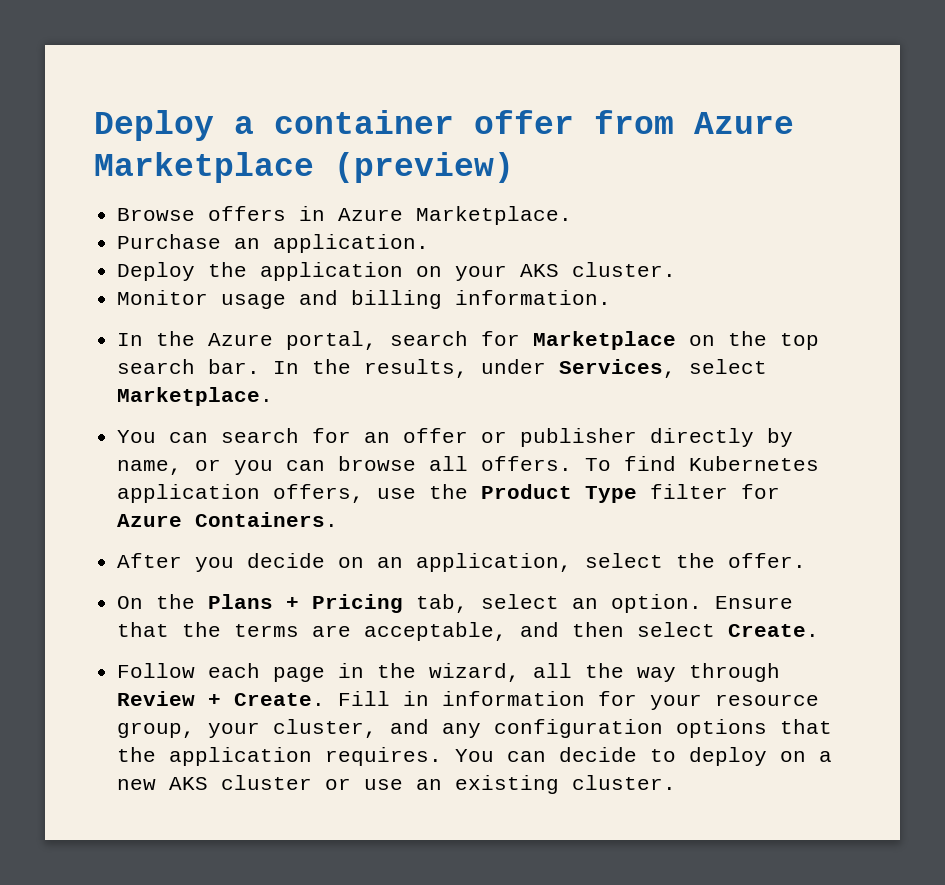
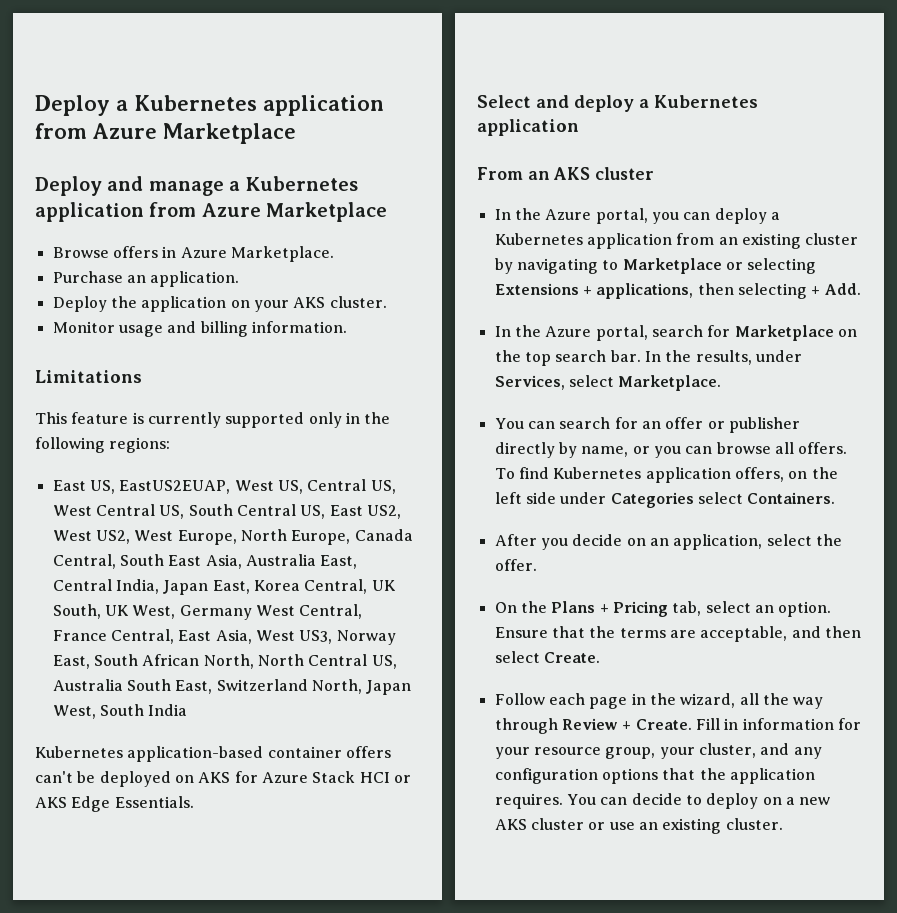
[274,110,794,134] [94,152,514,183] container offer from Azure Marketplace (preview) -> [134,95,384,116] [35,123,296,144] [35,176,358,196] [35,202,388,222] Kubernetes application from Azure Marketplace // Deploy and manage a Kubernetes application from Azure Marketplace
(612, 297) none -> [35,370,142,383] [35,412,391,428] [35,437,171,453] [52,479,396,494] [52,504,401,519] [52,529,413,545] [52,554,358,569] [52,579,396,595] [52,604,363,620] [52,629,396,645] [52,654,397,669] [52,679,412,695] [52,704,188,719] [35,746,391,762] [35,771,411,787] [35,796,194,812] [477,95,758,112] [477,119,579,136] [477,167,655,180] [494,208,780,224] [494,233,859,249] [494,258,817,274] [494,283,861,299] // Limitations // This feature is currently supported only in the following regions: // East US, EastUS2EUAP, West US, Central US, West Central US, South Central US, East US2, West US2, West Europe, North Europe, Canada Central, South East Asia, Australia East, Central India, Japan East, Korea Central, UK South, UK West, Germany West Central, France Central, East Asia, West US3, Norway East, South African North, North Central US, Australia South East, Switzerland North, Japan West, South India // Kubernetes application-based container offers can't be deployed on AKS for Azure Stack HCI or AKS Edge Essentials. // Select and deploy a Kubernetes application // From an AKS cluster // In the Azure portal, you can deploy a Kubernetes application from an existing cluster by navigating to Marketplace or selecting Extensions + applications, then selecting + Add.
[377,484,781,503] [117,514,183,527] use the Product Type filter for Azure -> [788,467,838,479] [494,492,743,508] on the left side under Categories select

